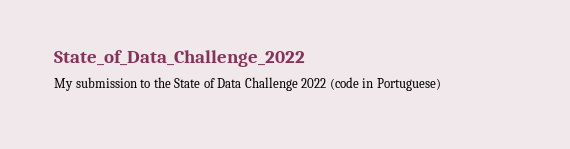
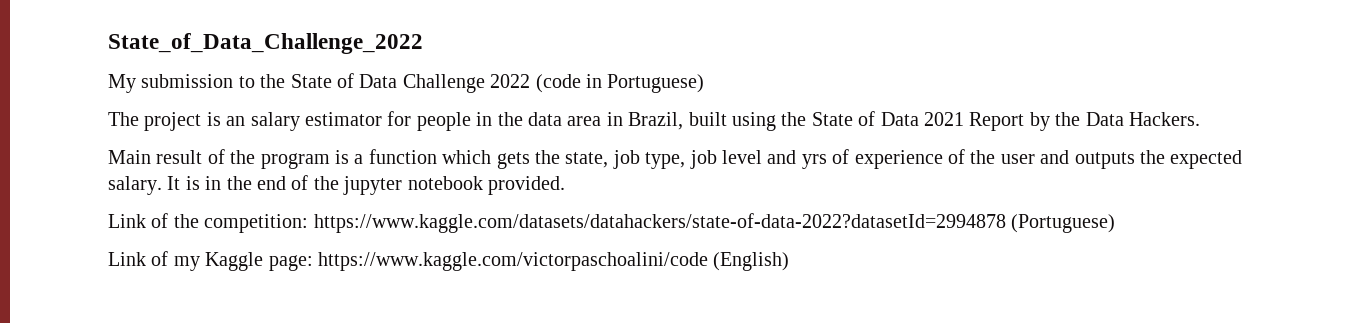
(441, 84) none -> [108,111,1200,131] [108,149,1243,169] [108,175,565,195] [108,213,1115,233] [108,251,790,271] // The project is an salary estimator for people in the data area in Brazil, built using the State of Data 2021 Report by the Data Hackers. // Main result of the program is a function which gets the state, job type, job level and yrs of experience of the user and outputs the expected salary. It is in the end of the jupyter notebook provided. // Link of the competition: https://www.kaggle.com/datasets/datahackers/state-of-data-2022?datasetId=2994878 (Portuguese) // Link of my Kaggle page: https://www.kaggle.com/victorpaschoalini/code (English)

